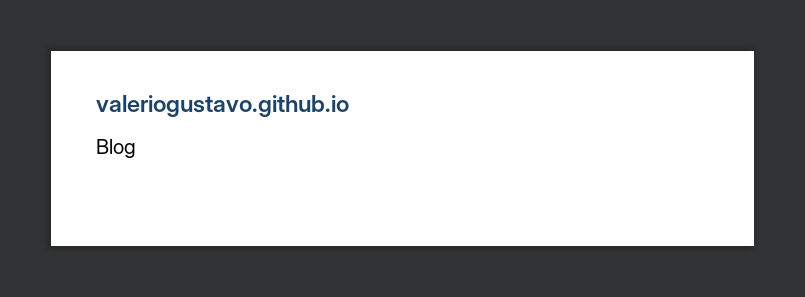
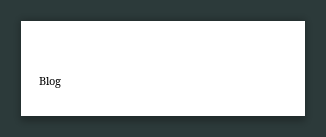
[96,95,349,117] valeriogustavo.github.io // -> (39, 82) none

